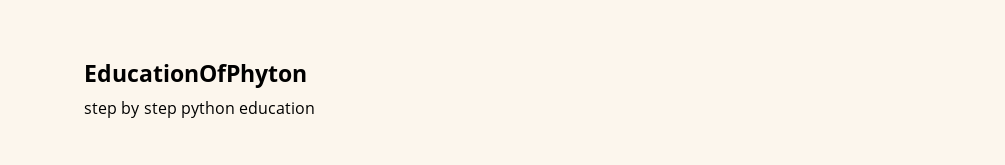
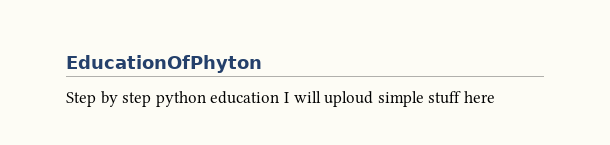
[84,103,117,118] step -> [66,92,96,107] Step
(316, 107) none -> [283,91,495,107] I will uploud simple stuff here

